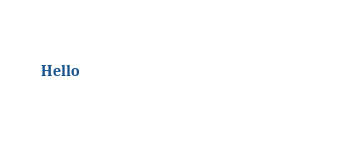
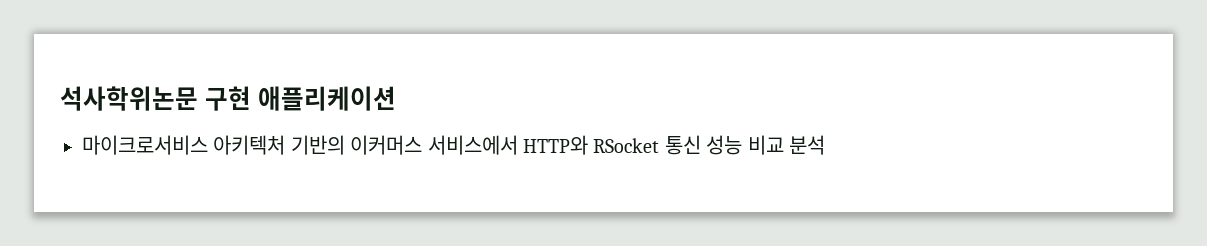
[41,64,80,76] Hello -> [60,86,396,111] [82,135,825,155] 석사학위논문 구현 애플리케이션 // 마이크로서비스 아키텍처 기반의 이커머스 서비스에서 HTTP와 RSocket 통신 성능 비교 분석

